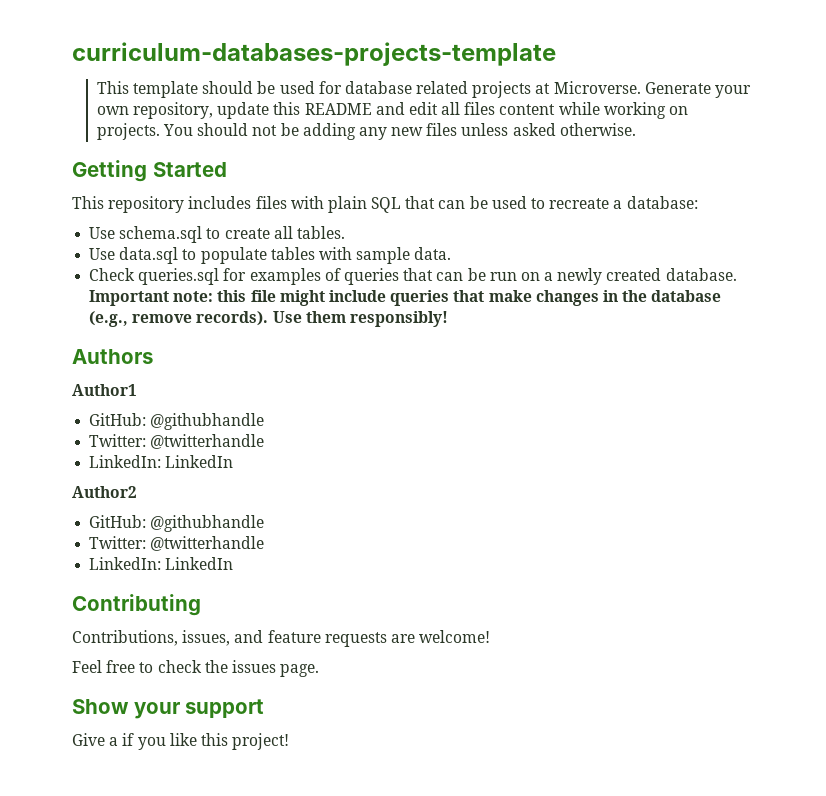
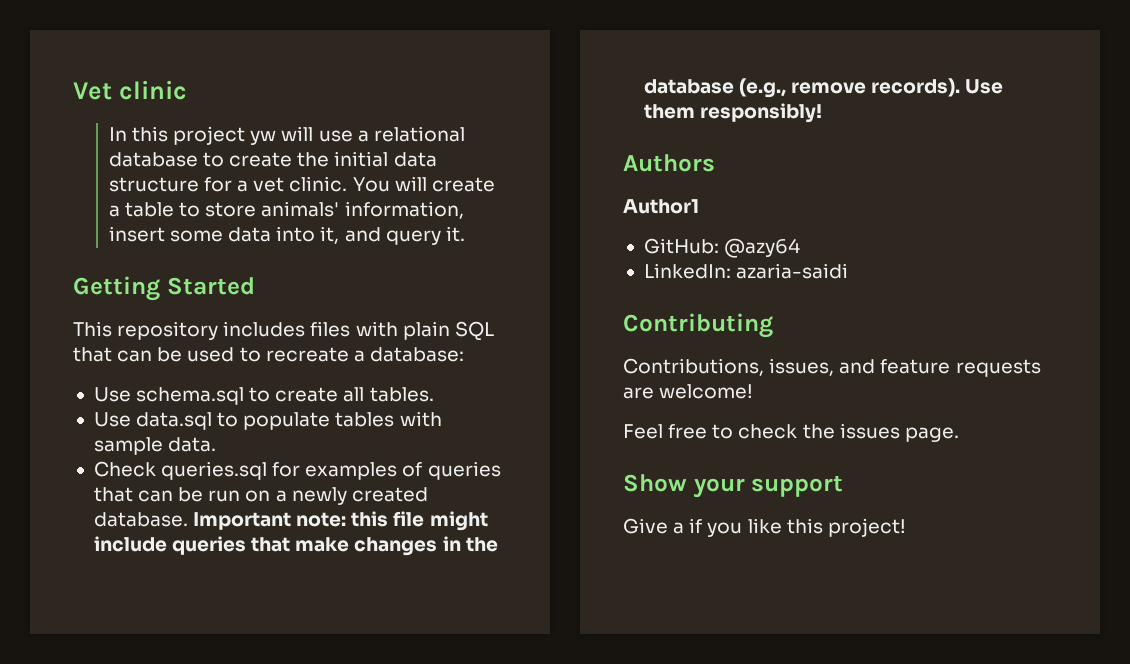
[72,42,556,66] [96,81,752,98] [96,102,689,119] [96,123,636,140] curriculum-databases-projects-template // This template should be used for database related projects at Microverse. Generate your own repository, update this README and edit all files content while working on projects. You should not be adding any new files unless asked otherwise. -> [73,80,187,100] [108,126,465,145] [108,151,437,167] [108,176,495,192] [108,201,464,219] [108,226,465,245] Vet clinic // In this project yw will use a relational database to create the initial data structure for a vet clinic. You will create a table to store animals' information, insert some data into it, and query it.
[150,413,265,430] [89,434,265,449] [89,455,234,468] [72,486,137,498] [89,515,265,532] [89,536,265,551] [89,557,234,570] @githubhandle // Twitter: @twitterhandle // LinkedIn: LinkedIn // Author2 // GitHub: @githubhandle // Twitter: @twitterhandle // LinkedIn: LinkedIn -> [724,238,801,258] [643,263,849,279] @azy64 // LinkedIn: azaria-saidi

